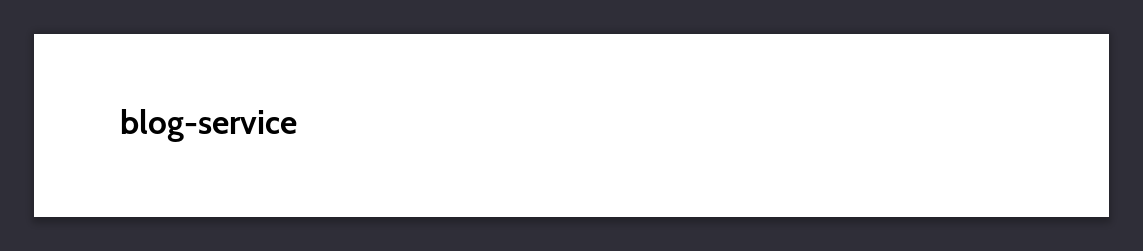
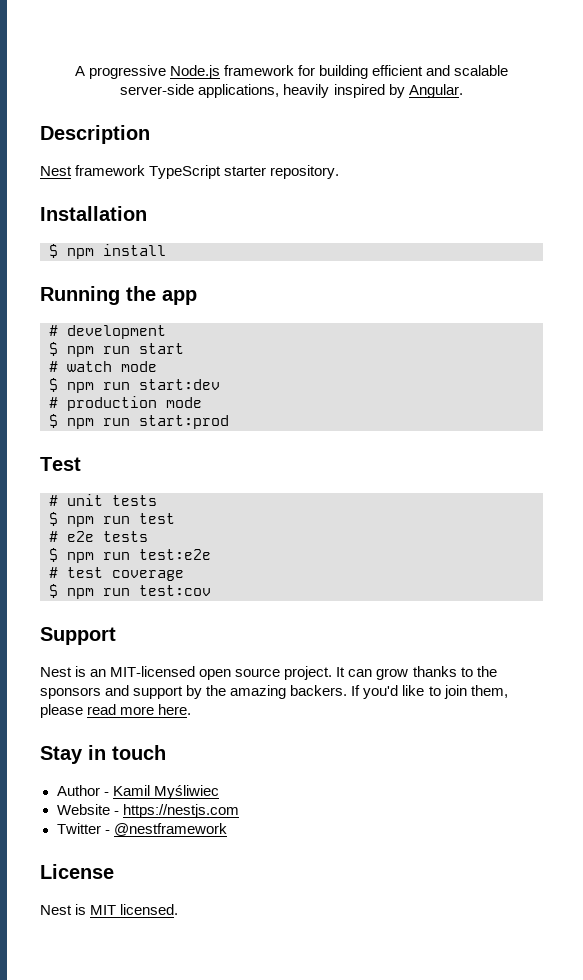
[120,109,297,142] blog-service -> [74,65,509,79] [120,84,463,98] [40,125,150,144] [40,165,340,179] [40,206,147,221] [49,244,166,259] [40,286,197,305] [49,325,166,339] [49,342,184,357] [49,361,157,372] [49,378,220,393] [49,396,202,411] [49,414,229,429] [40,457,81,471] [49,494,157,506] [49,512,175,527] [49,531,148,542] [49,548,211,563] [49,567,184,581] [49,584,211,599] [40,627,116,645] [40,666,497,680] [40,685,508,699] [40,704,192,718] [40,745,166,764] [56,785,219,799] [56,804,239,818] [56,823,227,836] [40,864,114,879] [40,904,179,915] A progressive Node.js framework for building efficient and scalable server-side applications, heavily inspired by Angular. // Description // Nest framework TypeScript starter repository. // Installation // $ npm install // Running the app // # development // $ npm run start // # watch mode // $ npm run start:dev // # production mode // $ npm run start:prod // Test // # unit tests // $ npm run test // # e2e tests // $ npm run test:e2e // # test coverage // $ npm run test:cov // Support // Nest is an MIT-licensed open source project. It can grow thanks to the sponsors and support by the amazing backers. If you'd like to join them, please read more here. // Stay in touch // Author - Kamil Myśliwiec // Website - https://nestjs.com // Twitter - @nestframework // License // Nest is MIT licensed.

